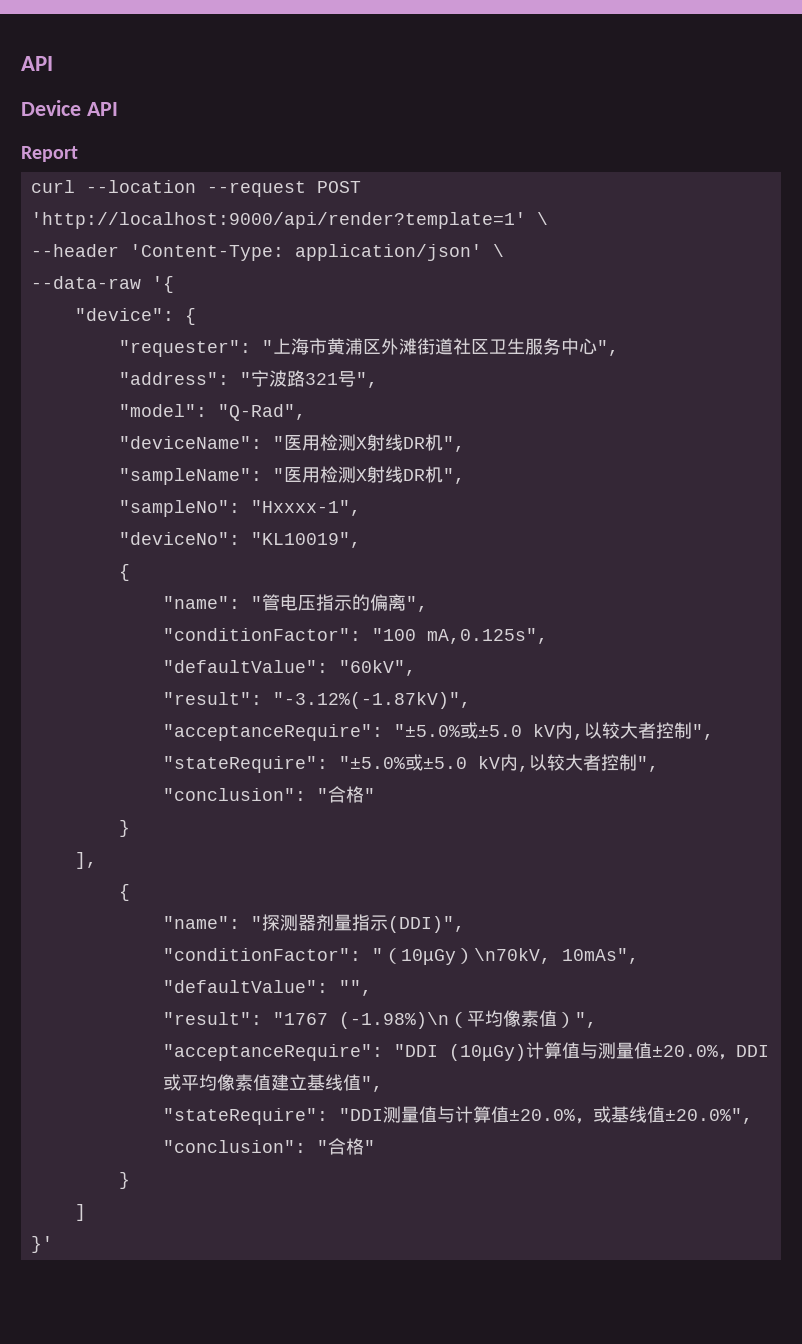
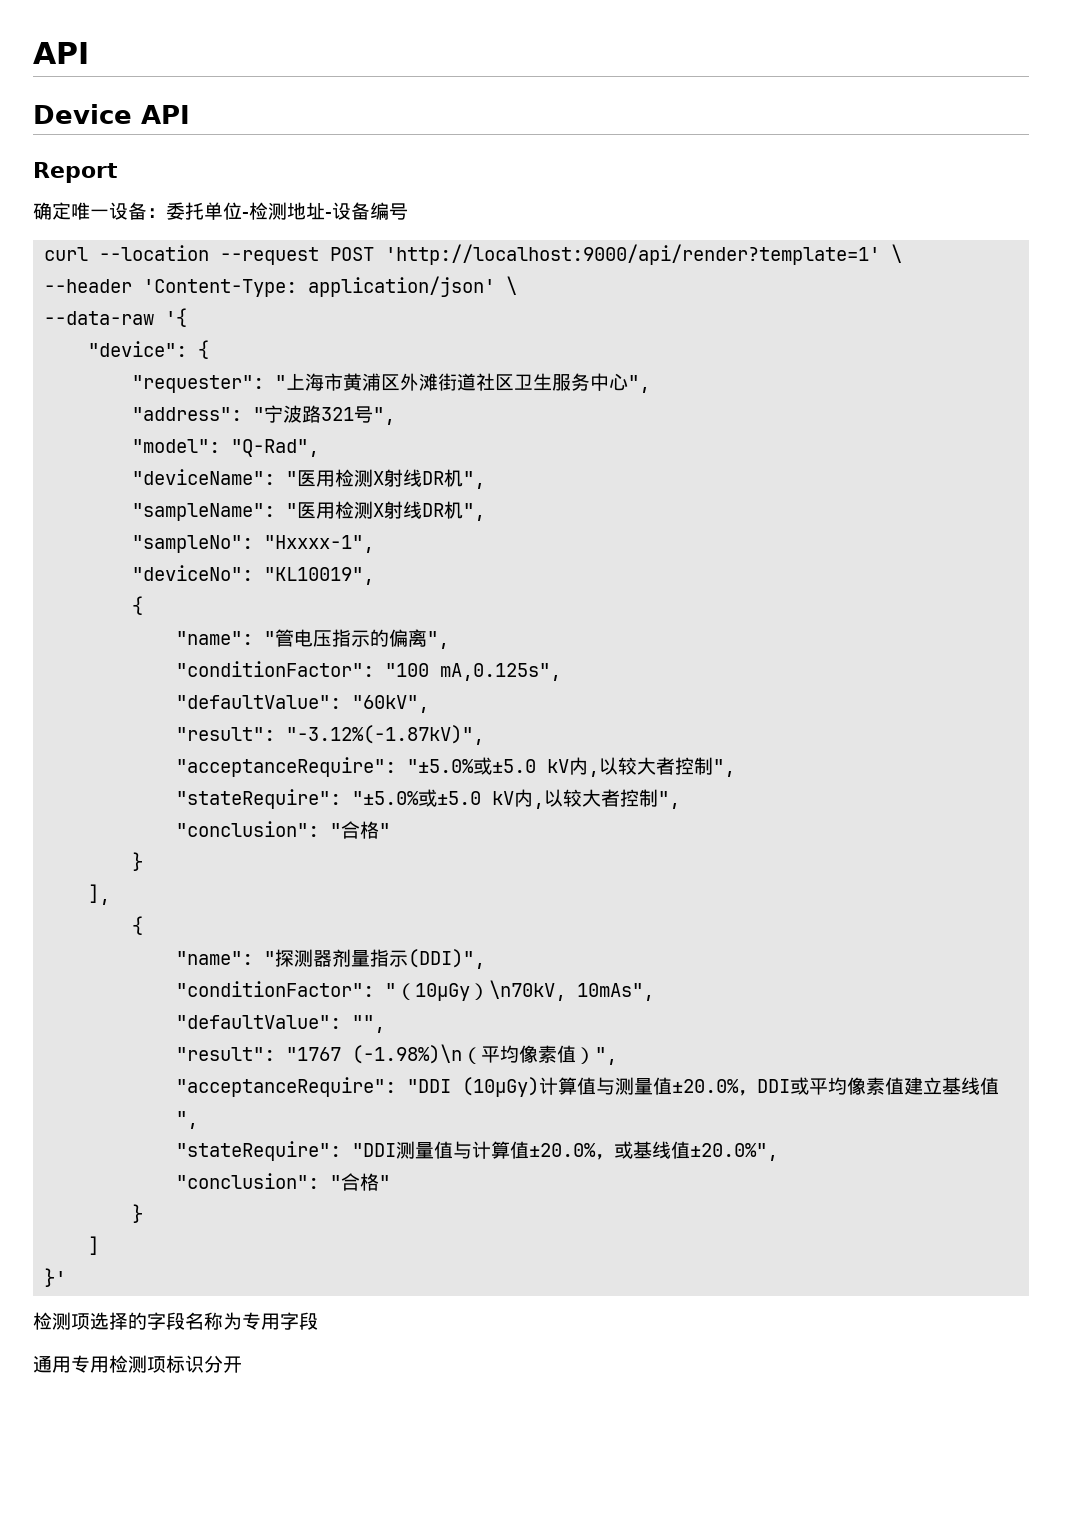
(78, 154) none -> [33,202,408,220] // 确定唯一设备：委托单位-检测地址-设备编号
(54, 1244) none -> [33,1312,318,1330] [33,1355,242,1373] // 检测项选择的字段名称为专用字段 // 通用专用检测项标识分开

